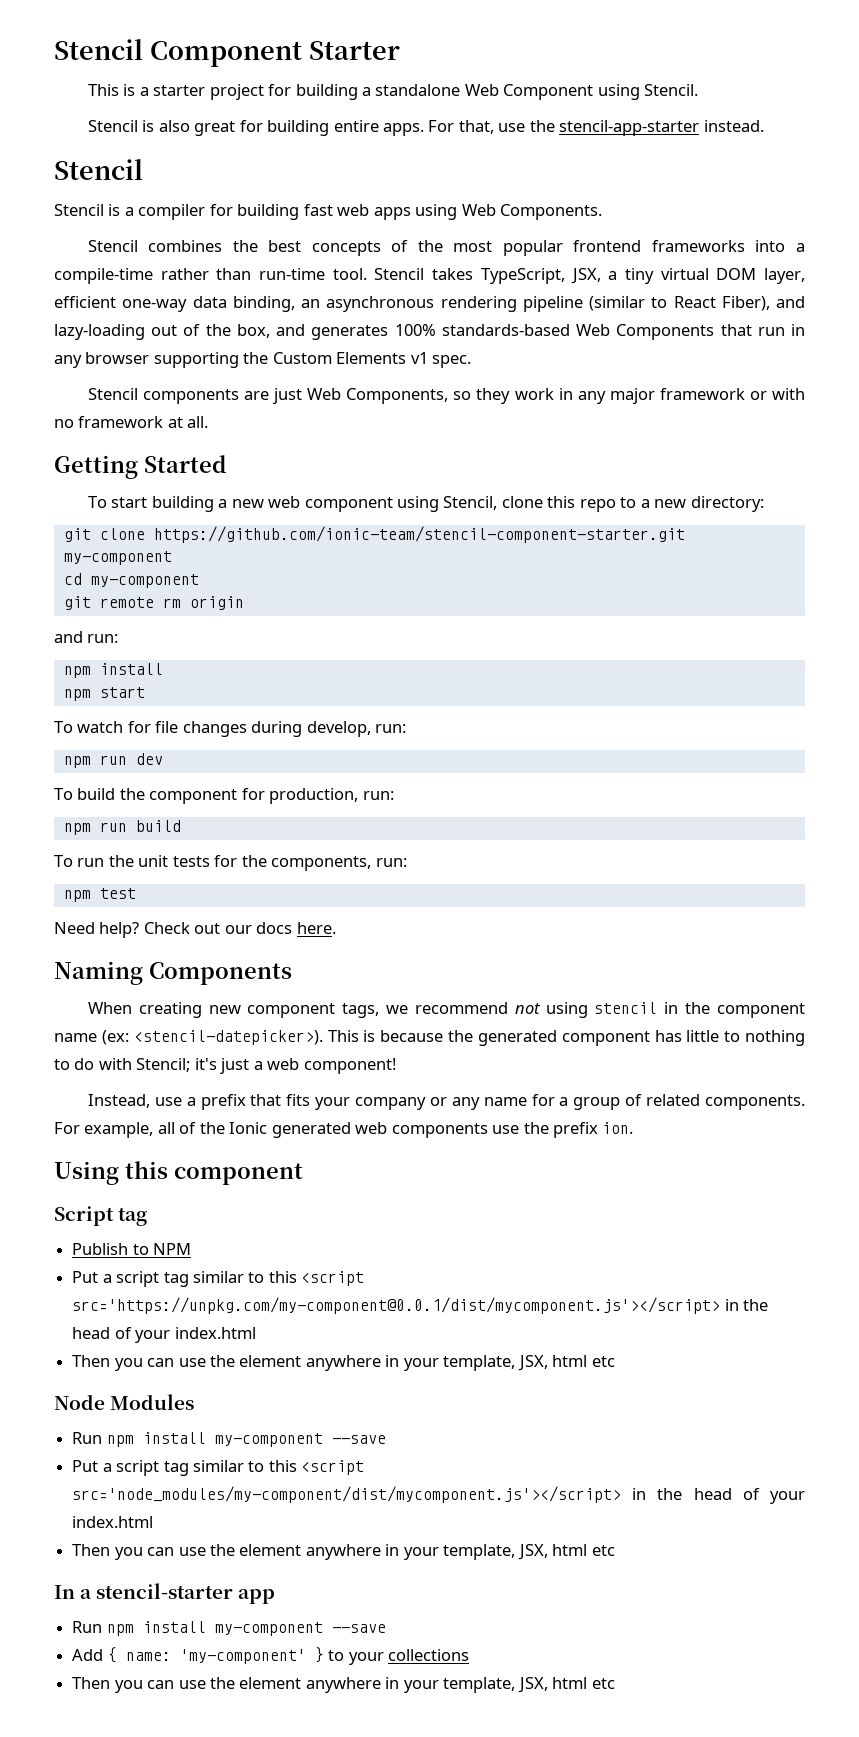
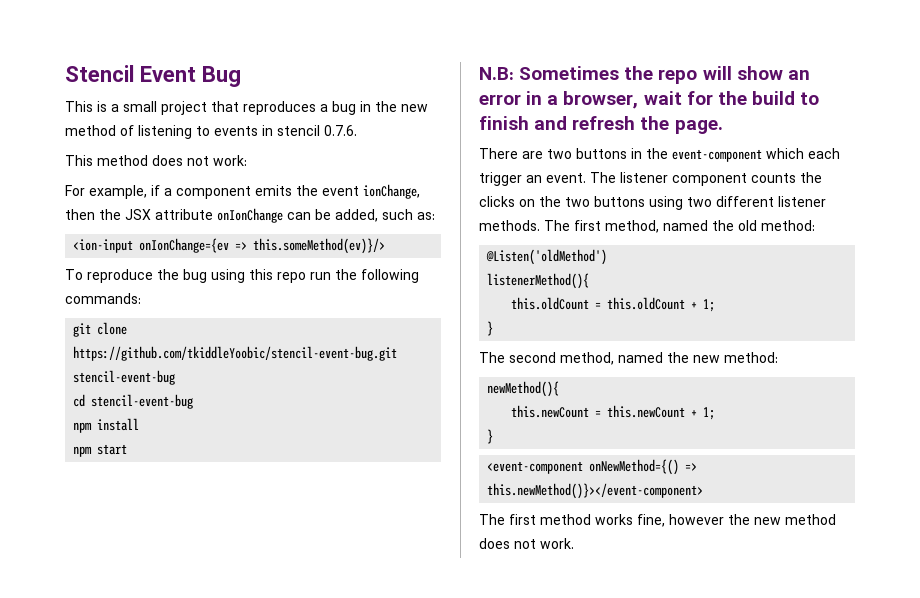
[54,39,400,67] Stencil Component Starter -> [65,65,241,87] Stencil Event Bug
[153,84,699,100] [87,120,764,136] [54,159,143,180] [54,204,603,220] [87,240,805,256] [54,268,806,284] [54,296,805,312] [54,324,806,340] [54,352,472,368] [87,388,806,404] [54,416,209,428] [54,455,226,479] [87,496,764,512] starter project for building a standalone Web Component using Stencil. // Stencil is also great for building entire apps. For that, use the stencil-app-starter instead. // Stencil // Stencil is a compiler for building fast web apps using Web Components. // Stencil combines the best concepts of the most popular frontend frameworks into a compile-time rather than run-time tool. Stencil takes TypeScript, JSX, a tiny virtual DOM layer, efficient one-way data binding, an asynchronous rendering pipeline (similar to React Fiber), and lazy-loading out of the box, and generates 100% standards-based Web Components that run in any browser supporting the Custom Elements v1 spec. // Stencil components are just Web Components, so they work in any major framework or with no framework at all. // Getting Started // To start building a new web component using Stencil, clone this repo to a new directory: -> [123,101,428,115] [65,125,357,139] [65,155,247,166] [65,184,420,199] [65,208,435,223] [73,238,386,254] [65,269,419,283] [65,293,141,304] small project that reproduces a bug in the new method of listening to events in stencil 0.7.6. // This method does not work: // For example, if a component emits the event ionChange, then the JSX attribute onIonChange can be added, such as: // <ion-input onIonChange={ev => this.someMethod(ev)}/> // To reproduce the bug using this repo run the following commands:
[153,526,685,543] [63,551,172,565] https://github.com/ionic-team/stencil-component-starter.git my-component -> [73,346,398,361] [73,370,176,385] https://github.com/tkiddleYoobic/stencil-event-bug.git stencil-event-bug
[90,574,199,588] [63,596,244,610] [54,631,119,643] [63,663,163,678] [63,687,145,701] [54,721,407,737] [63,753,163,768] [54,788,394,804] [63,820,181,835] [54,855,407,871] [63,888,136,902] [54,922,336,938] [54,961,292,985] [87,1002,805,1018] [54,1030,805,1046] [54,1058,396,1074] [87,1094,805,1110] [54,1122,634,1138] [54,1161,303,1185] [54,1206,148,1226] [72,1243,192,1255] [72,1271,365,1287] [72,1297,769,1314] [72,1327,256,1343] [72,1355,615,1371] [54,1394,195,1410] [72,1432,386,1447] [72,1460,365,1476] [72,1486,805,1504] [72,1516,154,1528] [72,1544,615,1560] [54,1583,276,1604] [72,1621,386,1636] [72,1647,469,1665] [72,1677,615,1693] my-component // git remote rm origin // and run: // npm install // npm start // To watch for file changes during develop, run: // npm run dev // To build the component for production, run: // npm run build // To run the unit tests for the components, run: // npm test // Need help? Check out our docs here. // Naming Components // When creating new component tags, we recommend not using stencil in the component name (ex: <stencil-datepicker>). This is because the generated component has little to nothing to do with Stencil; it's just a web component! // Instead, use a prefix that fits your company or any name for a group of related components. For example, all of the Ionic generated web components use the prefix ion. // Using this component // Script tag // Publish to NPM // Put a script tag similar to this <script src='https://unpkg.com/my-component@0.0.1/dist/mycomponent.js'></script> in the head of your index.html // Then you can use the element anywhere in your template, JSX, html etc // Node Modules // Run npm install my-component --save // Put a script tag similar to this <script src='node_modules/my-component/dist/mycomponent.js'></script> in the head of your index.html // Then you can use the element anywhere in your template, JSX, html etc // In a stencil-starter app // Run npm install my-component --save // Add { name: 'my-component' } to your collections // Then you can use the element anywhere in your template, JSX, html etc -> [91,394,194,409] [73,418,140,433] [73,444,128,457] [479,66,810,84] [479,91,820,109] [479,116,723,134] [479,148,840,162] [479,172,822,186] [479,196,826,210] [479,220,815,233] [486,249,608,265] [487,273,590,289] [511,297,716,312] [487,321,494,336] [479,352,778,365] [487,381,560,397] [511,405,716,420] [487,429,494,444] [487,459,698,475] [487,483,704,499] [479,514,836,527] [479,538,574,549] stencil-event-bug // npm install // npm start // N.B: Sometimes the repo will show an error in a browser, wait for the build to finish and refresh the page. // There are two buttons in the event-component which each trigger an event. The listener component counts the clicks on the two buttons using two different listener methods. The first method, named the old method: // @Listen('oldMethod') // listenerMethod(){ // this.oldCount = this.oldCount + 1; // } // The second method, named the new method: // newMethod(){ // this.newCount = this.newCount + 1; // } // <event-component onNewMethod={() => this.newMethod()}></event-component> // The first method works fine, however the new method does not work.

